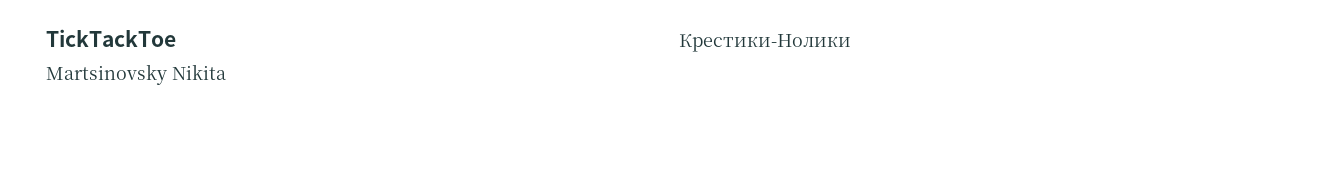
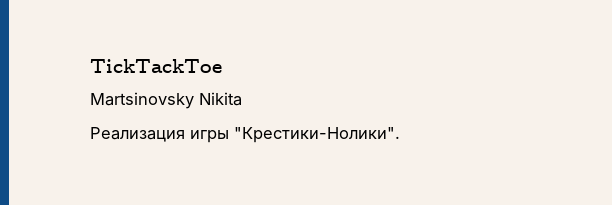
[679,34,851,52] Крестики-Нолики -> [90,127,400,143] Реализация игры "Крестики-Нолики".

